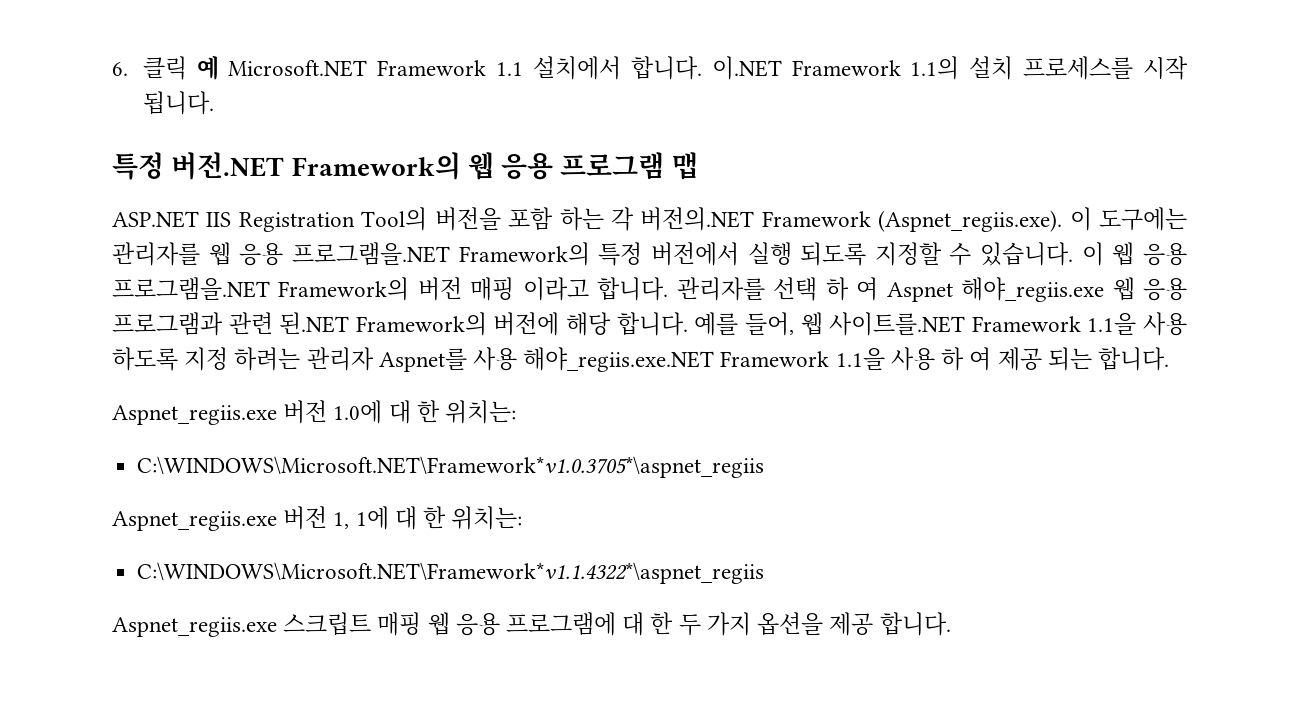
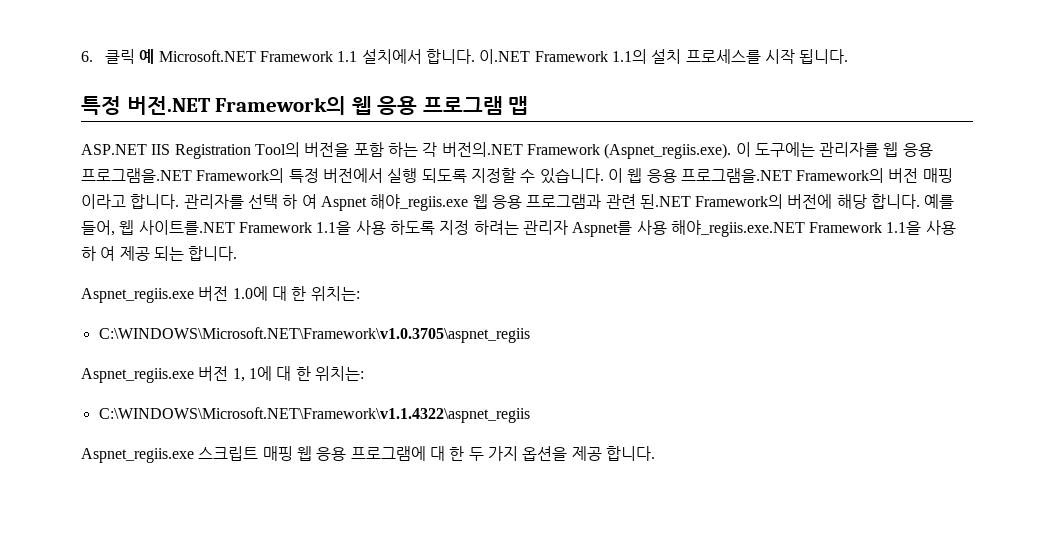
[137,456,765,478] C:\WINDOWS\Microsoft.NET\Framework*v1.0.3705*\aspnet_regiis -> [98,327,530,343] C:\WINDOWS\Microsoft.NET\Framework\v1.0.3705\aspnet_regiis
[137,562,765,584] C:\WINDOWS\Microsoft.NET\Framework*v1.1.4322*\aspnet_regiis -> [98,407,530,423] C:\WINDOWS\Microsoft.NET\Framework\v1.1.4322\aspnet_regiis

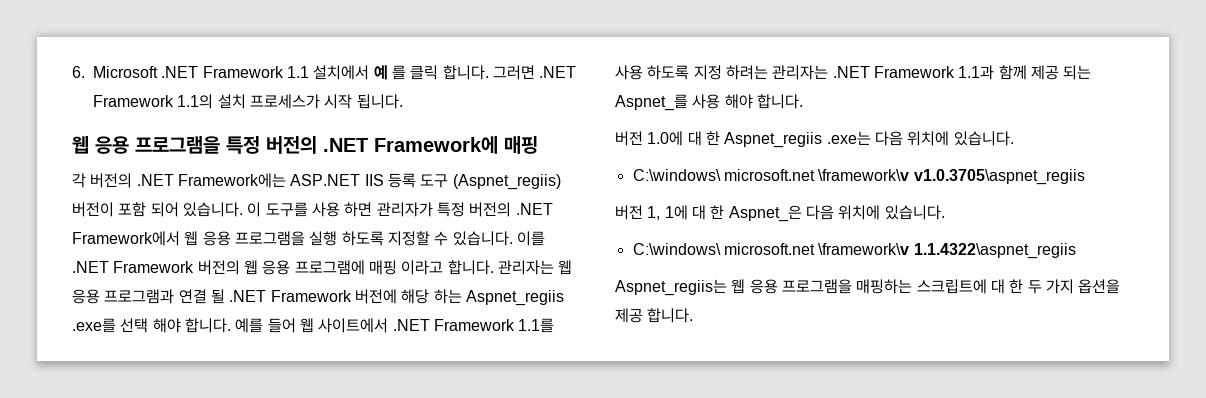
[105,49,531,64] 클릭 예 Microsoft.NET Framework 1.1 설치에서 합니다. 이.NET -> [93,65,577,80] Microsoft .NET Framework 1.1 설치에서 예 를 클릭 합니다. 그러면 .NET
[685,49,761,64] 프로세스를 -> [249,94,320,109] 프로세스가
[81,96,529,115] [81,142,933,159] [81,168,953,184] [81,194,955,211] [81,220,956,237] [81,246,184,261] 특정 버전.NET Framework의 웹 응용 프로그램 맵 // ASP.NET IIS Registration Tool의 버전을 포함 하는 각 버전의.NET Framework (Aspnet_regiis.exe). 이 도구에는 관리자를 웹 응용 프로그램을.NET Framework의 특정 버전에서 실행 되도록 지정할 수 있습니다. 이 웹 응용 프로그램을.NET Framework의 버전 매핑 이라고 합니다. 관리자를 선택 하 여 Aspnet 해야_regiis.exe 웹 응용 프로그램과 관련 된.NET Framework의 버전에 해당 합니다. 예를 들어, 웹 사이트를.NET Framework 1.1을 사용 하도록 지정 하려는 관리자 Aspnet를 사용 해야_regiis.exe.NET Framework 1.1을 사용 하 여 제공 되는 -> [72,136,538,154] [72,173,561,190] [72,202,553,217] [72,231,545,246] [72,260,573,275] [72,289,564,306] [72,318,555,333] [615,65,1092,80] [615,94,753,111] 웹 응용 프로그램을 특정 버전의 .NET Framework에 매핑 // 각 버전의 .NET Framework에는 ASP.NET IIS 등록 도구 (Aspnet_regiis) 버전이 포함 되어 있습니다. 이 도구를 사용 하면 관리자가 특정 버전의 .NET Framework에서 웹 응용 프로그램을 실행 하도록 지정할 수 있습니다. 이를 .NET Framework 버전의 웹 응용 프로그램에 매핑 이라고 합니다. 관리자는 웹 응용 프로그램과 연결 될 .NET Framework 버전에 해당 하는 Aspnet_regiis .exe를 선택 해야 합니다. 예를 들어 웹 사이트에서 .NET Framework 1.1를 사용 하도록 지정 하려는 관리자는 .NET Framework 1.1과 함께 제공 되는 Aspnet_를 사용 해야
[81,288,194,303] Aspnet_regiis.exe -> (803, 101) none
[310,286,360,301] [98,327,530,343] [81,368,194,383] 위치는: // C:\WINDOWS\Microsoft.NET\Framework\v1.0.3705\aspnet_regiis // Aspnet_regiis.exe -> [724,131,1014,148] [632,169,1085,185] Aspnet_regiis .exe는 다음 위치에 있습니다. // C:\windows\ microsoft.net \framework\v v1.0.3705\aspnet_regiis //
[314,366,364,381] [98,407,530,423] [81,446,426,463] 위치는: // C:\WINDOWS\Microsoft.NET\Framework\v1.1.4322\aspnet_regiis // Aspnet_regiis.exe 스크립트 매핑 웹 응용 프로그램에 -> [728,205,945,222] [632,243,1076,259] [615,279,987,296] Aspnet_은 다음 위치에 있습니다. // C:\windows\ microsoft.net \framework\v 1.1.4322\aspnet_regiis // Aspnet_regiis는 웹 응용 프로그램을 매핑하는 스크립트에

